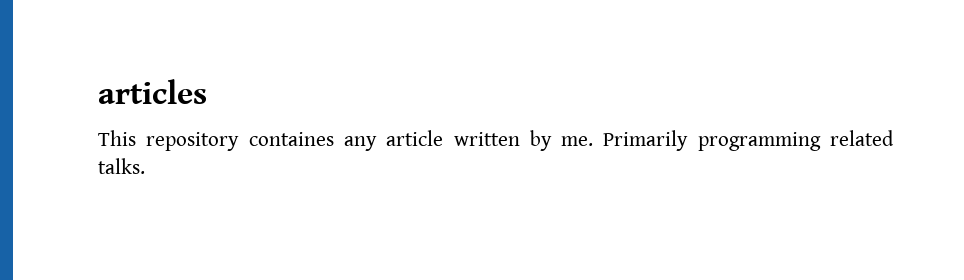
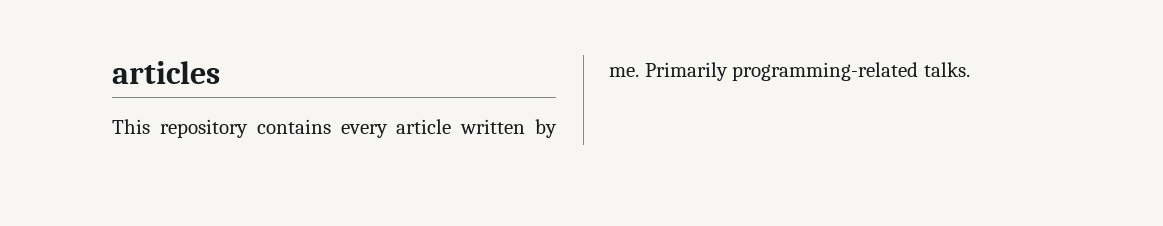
[248,132,377,151] containes any -> [256,119,388,138] contains every
[697,130,894,151] programming related -> [732,62,919,81] programming-related

